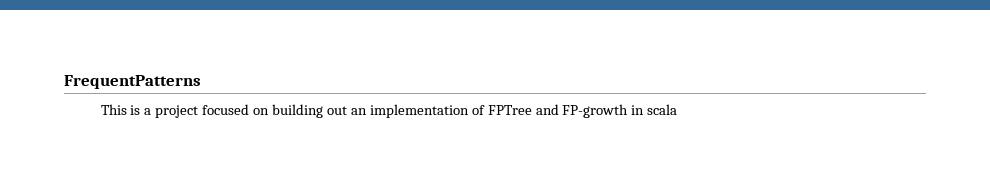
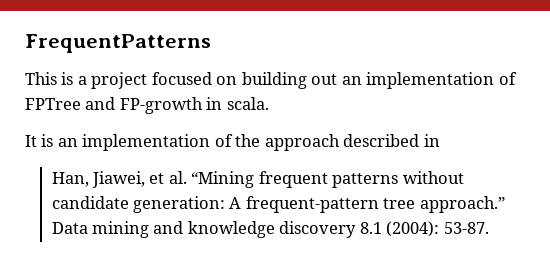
[647,104,678,115] scala -> [226,97,269,110] [25,134,440,151] [51,171,464,188] [51,196,505,213] [51,221,489,238] scala. // It is an implementation of the approach described in // Han, Jiawei, et al. “Mining frequent patterns without candidate generation: A frequent-pattern tree approach.” Data mining and knowledge discovery 8.1 (2004): 53-87.

